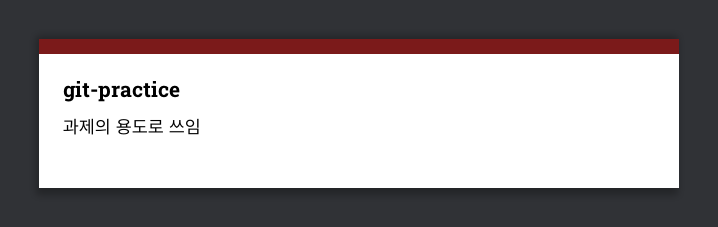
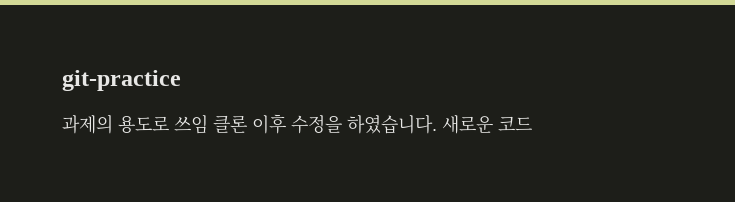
(201, 126) none -> [213,114,532,134] 클론 이후 수정을 하였습니다. 새로운 코드

